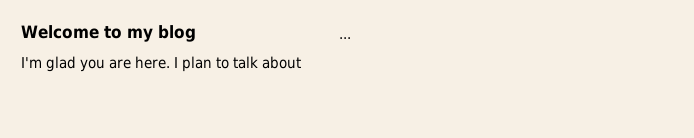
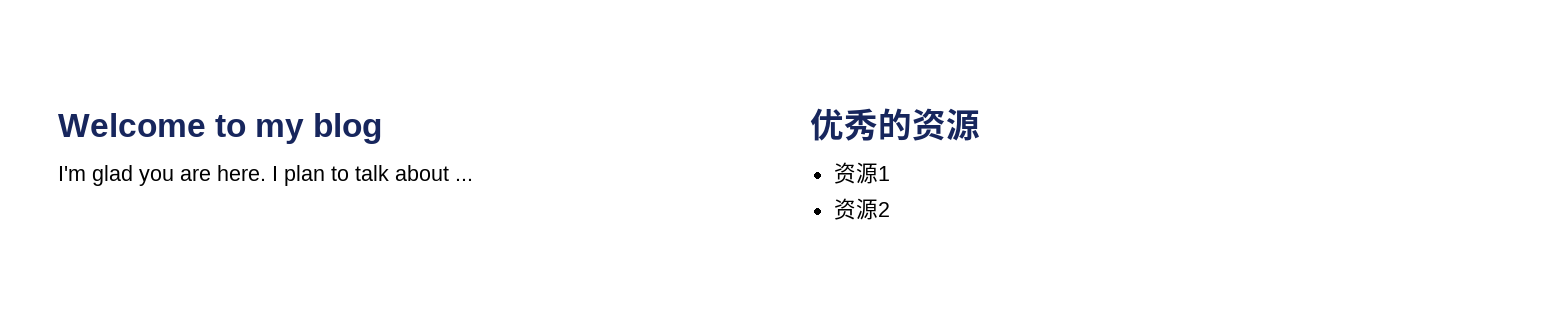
(351, 38) none -> [810,108,980,141] [833,162,890,184] [833,198,890,220] // 优秀的资源 // 资源1 // 资源2

